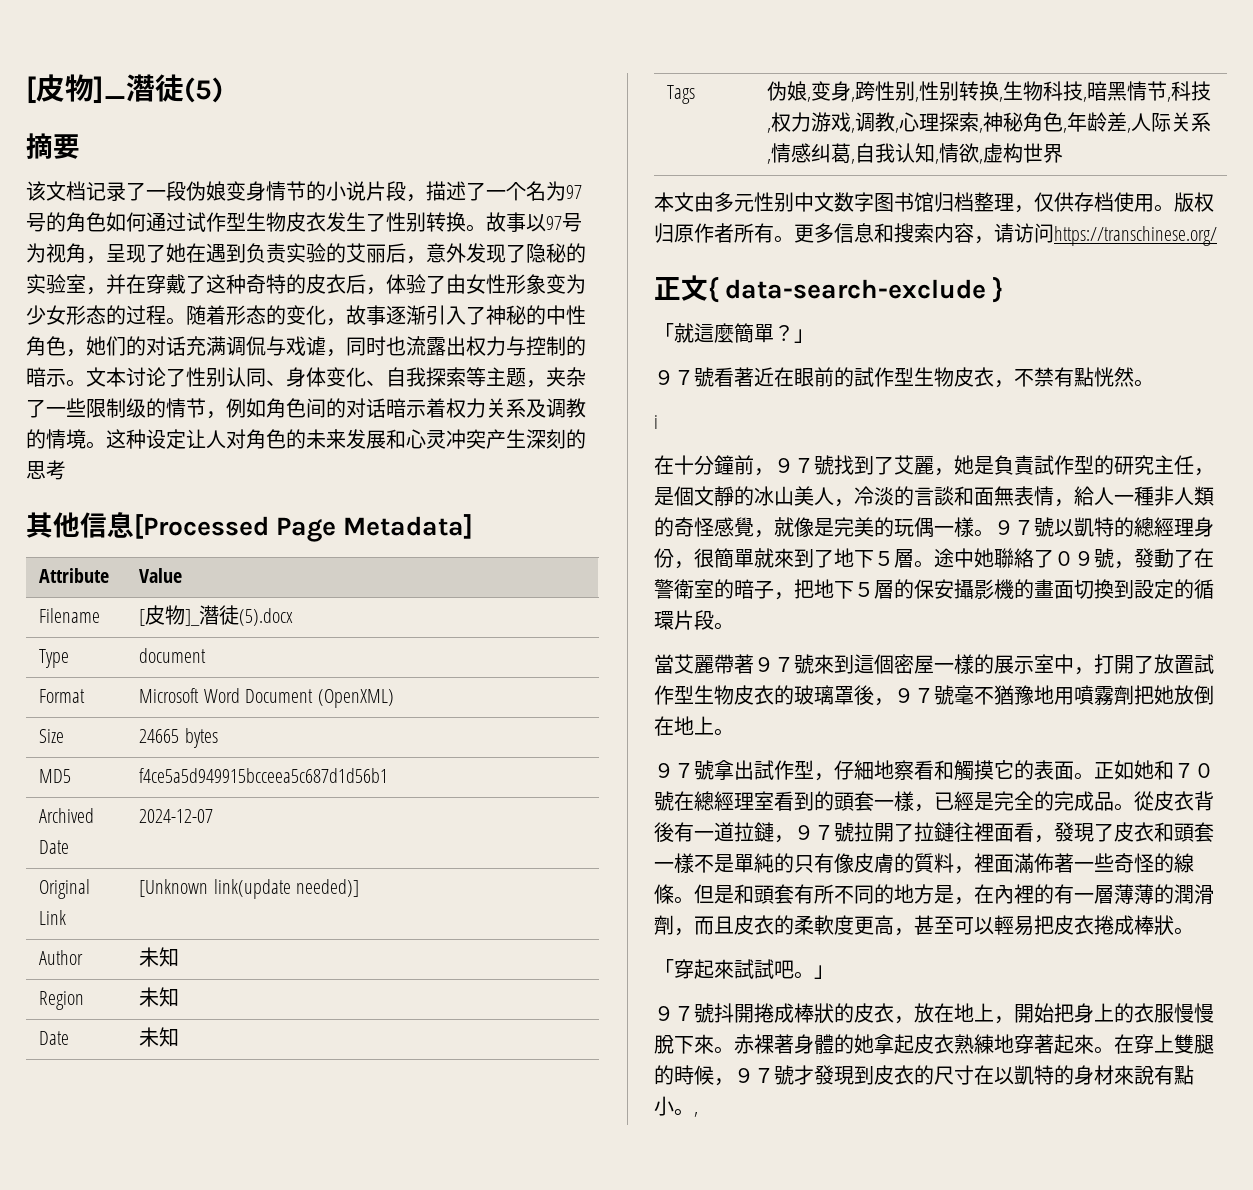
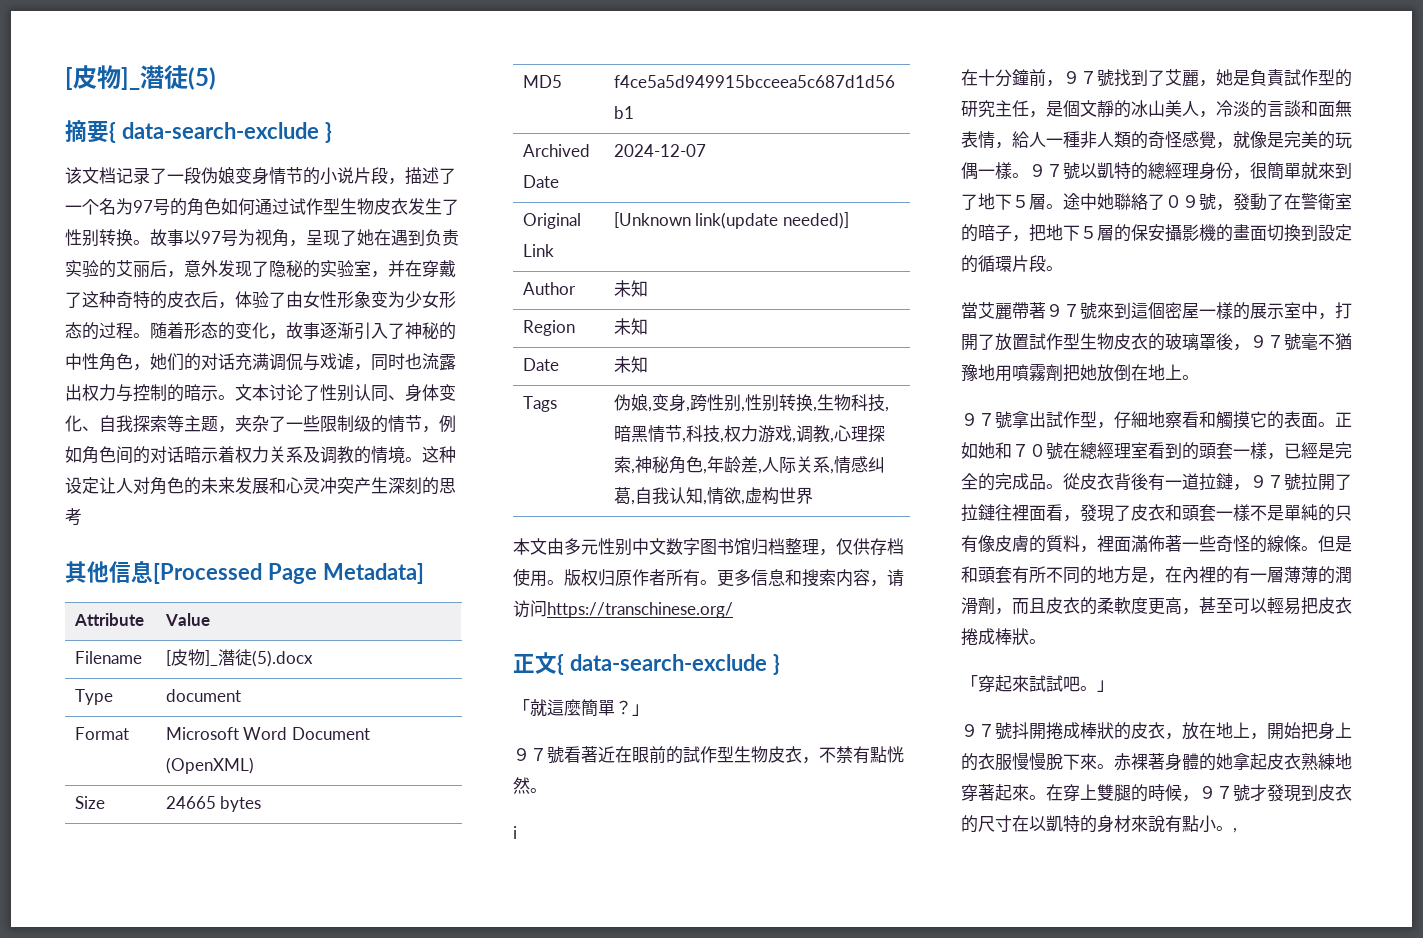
(80, 146) none -> [109,122,332,143] { data-search-exclude }

